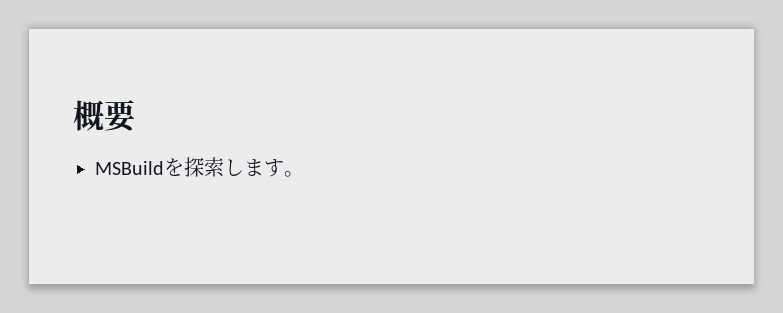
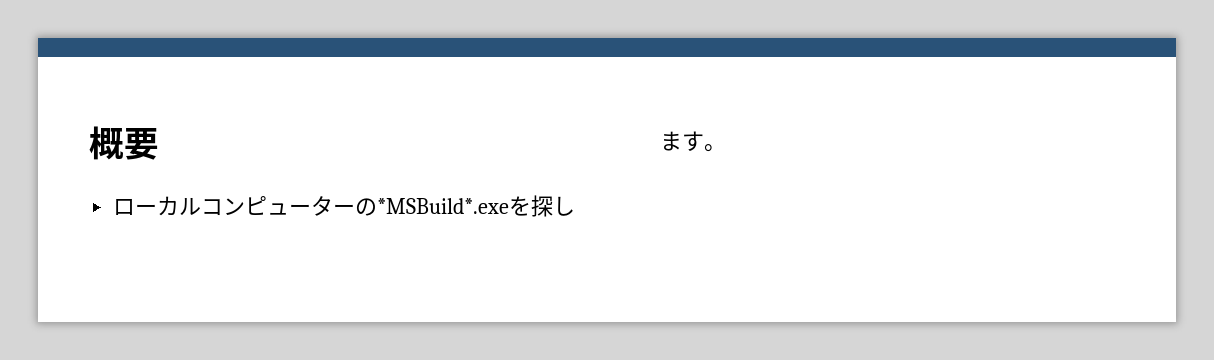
[95,157,224,177] MSBuildを探索 -> [113,195,554,217] ローカルコンピューターの*MSBuild*.exeを探

